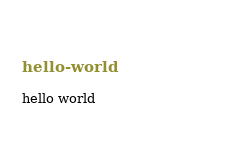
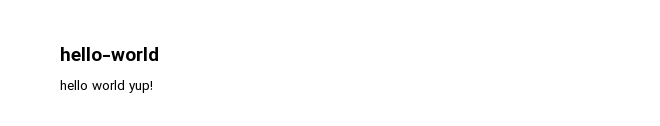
(95, 98) none -> [129,81,153,93] yup!

